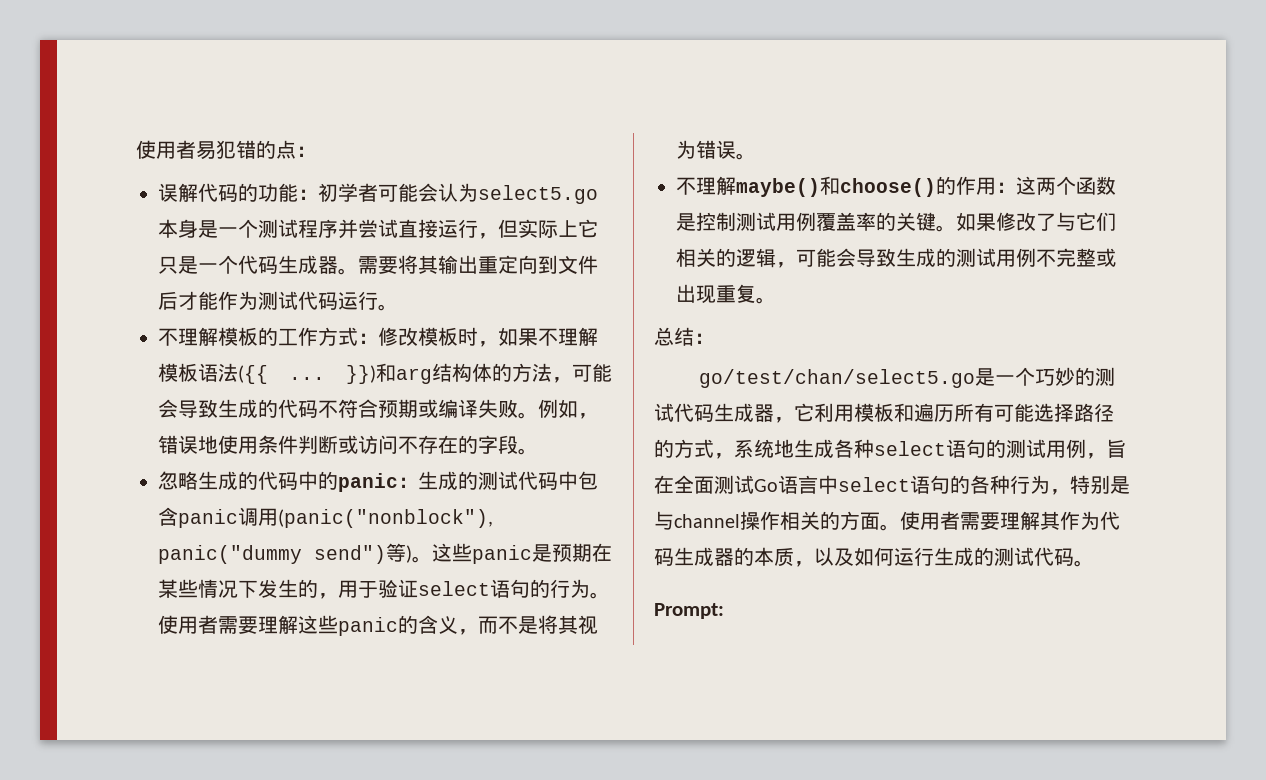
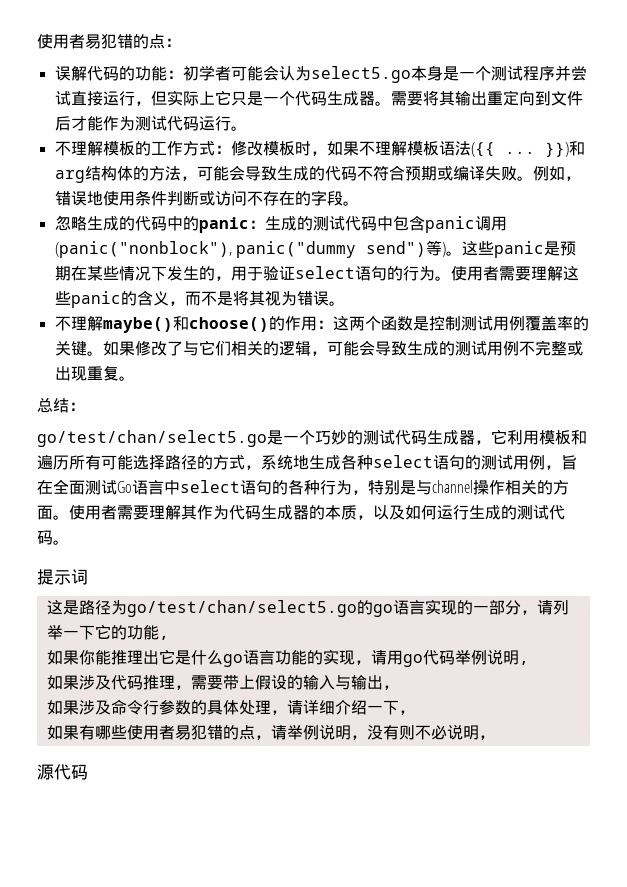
[654,603,724,619] Prompt: -> [37,569,88,585] [46,599,569,617] [46,624,169,640] [46,649,529,667] [46,675,399,690] [46,699,415,715] [46,724,495,740] [37,764,88,780] 提示词 // 这是路径为go/test/chan/select5.go的go语言实现的一部分，请列举一下它的功能, // 如果你能推理出它是什么go语言功能的实现，请用go代码举例说明, // 如果涉及代码推理，需要带上假设的输入与输出， // 如果涉及命令行参数的具体处理，请详细介绍一下， // 如果有哪些使用者易犯错的点，请举例说明，没有则不必说明， // 源代码

